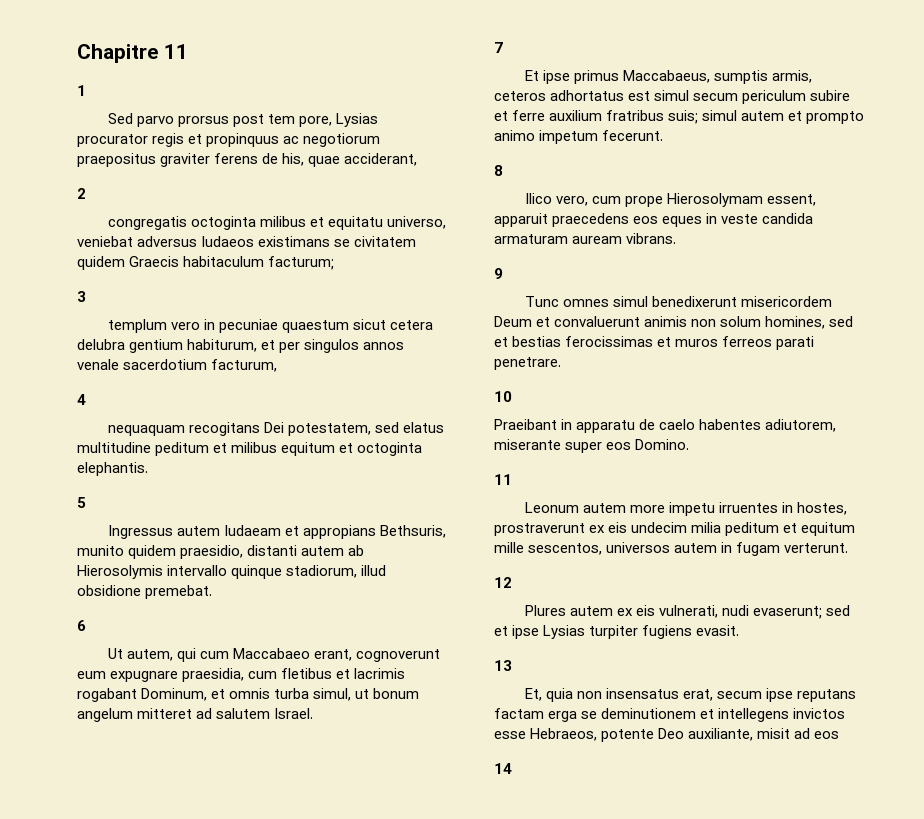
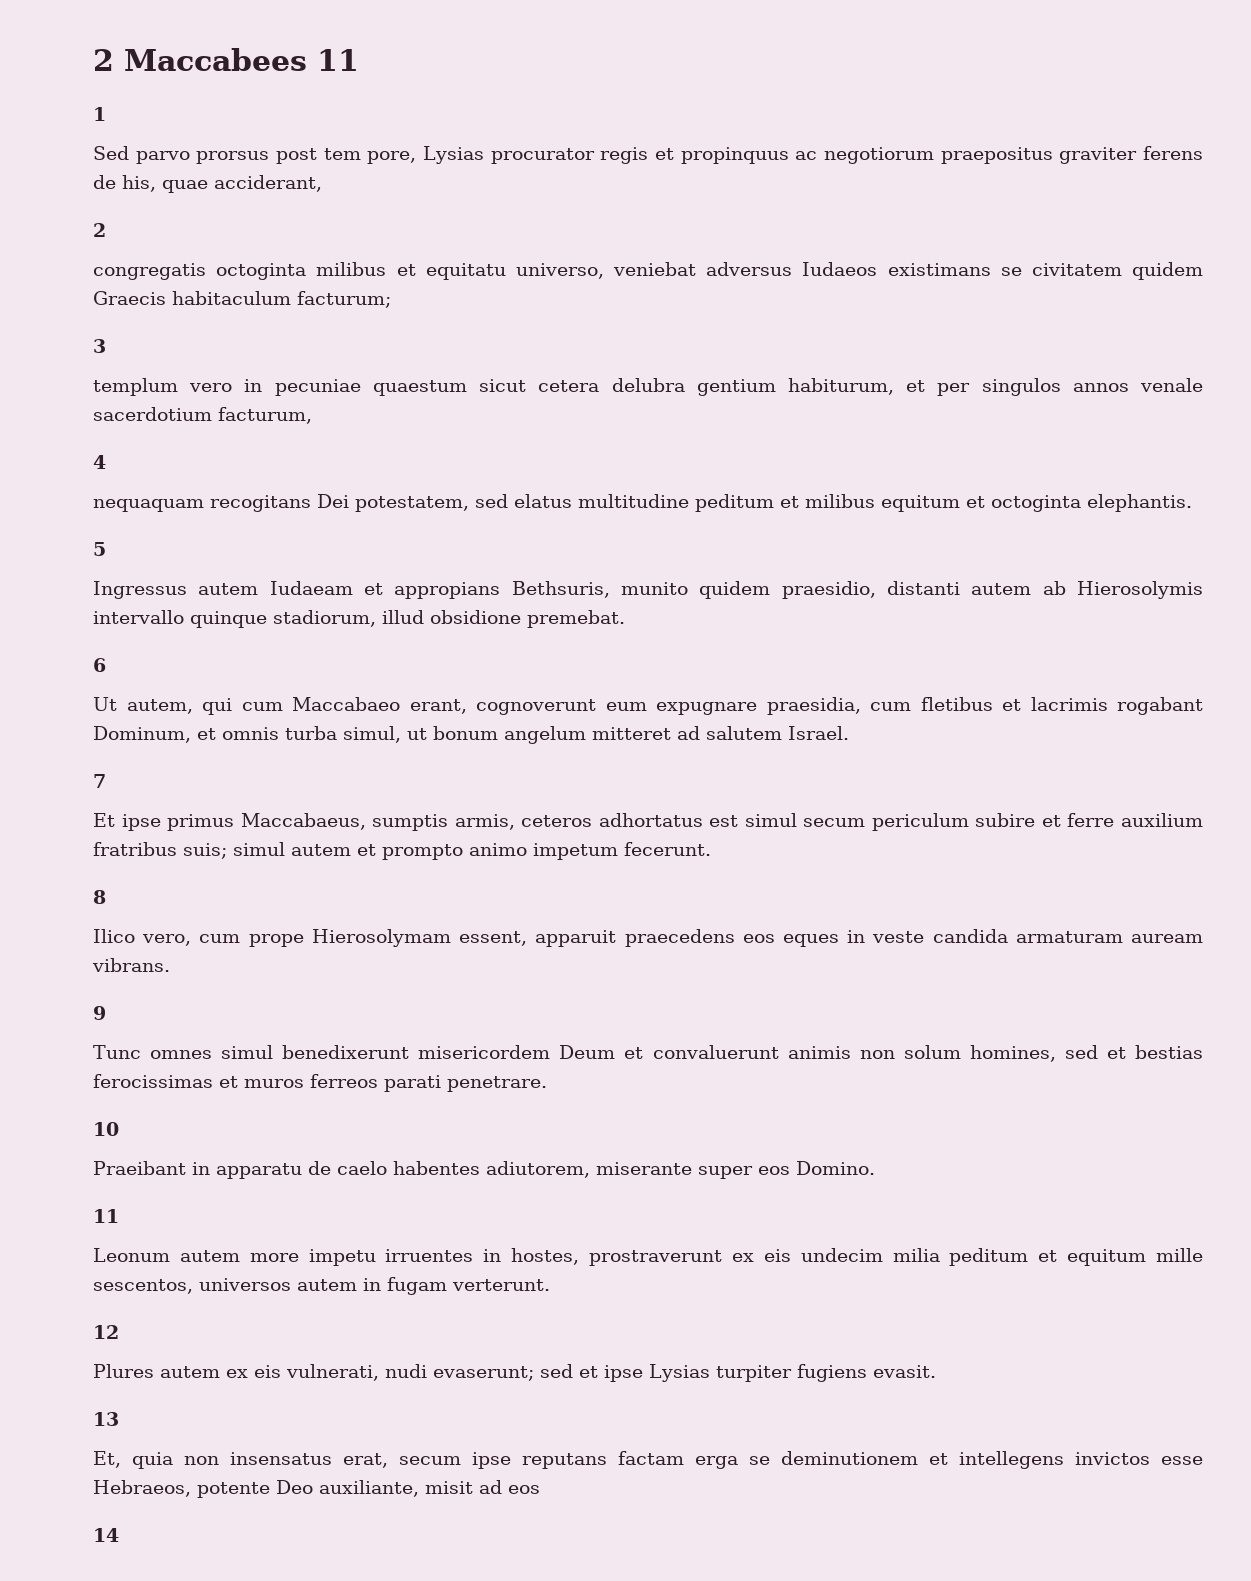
[77,44,158,63] Chapitre -> [93,48,307,71] 2 Maccabees

